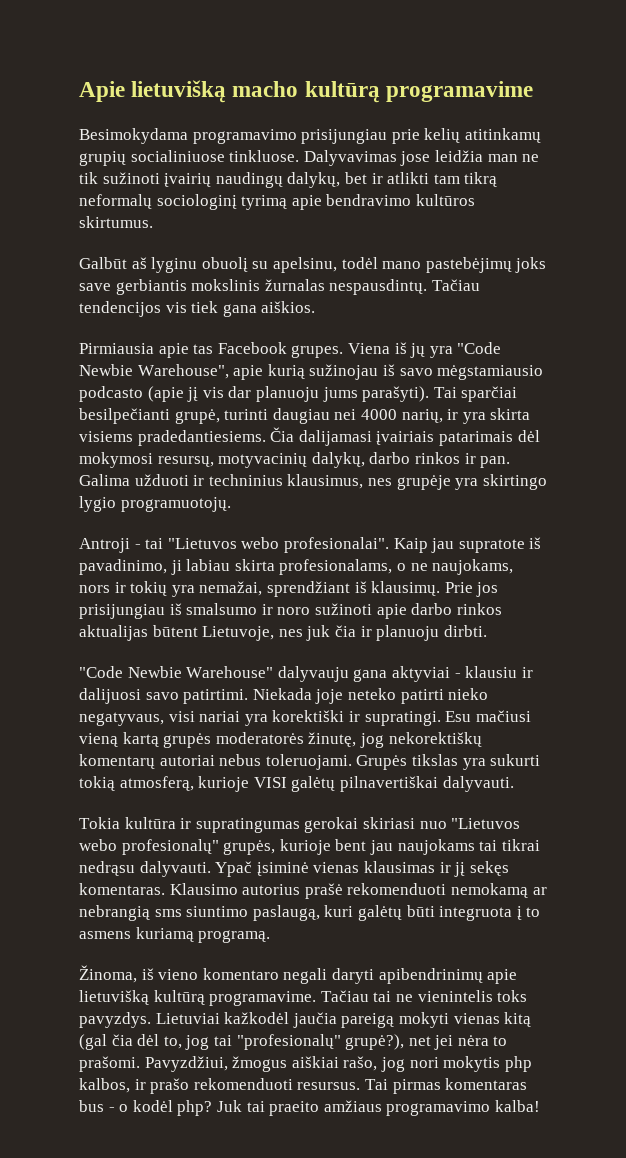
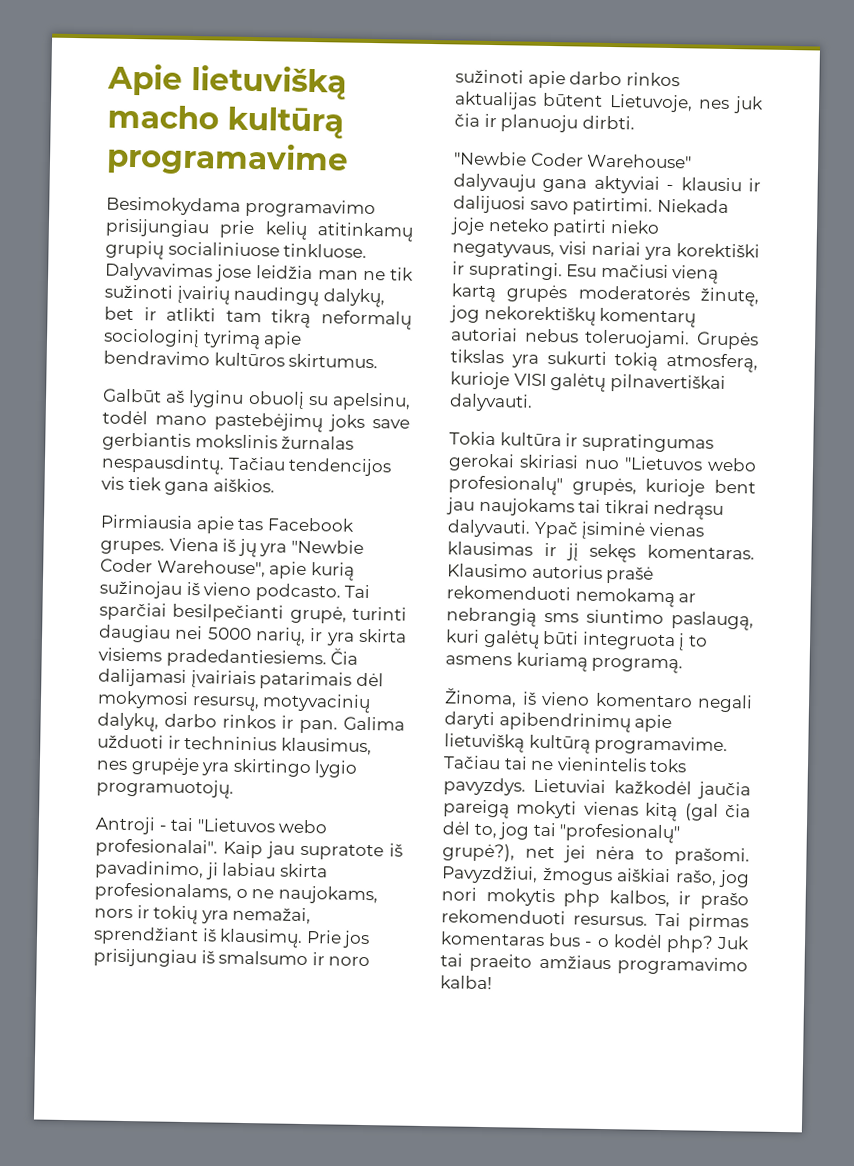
[457,342,502,354] [79,364,133,376] "Code Newbie -> [290,539,364,554] [100,558,153,573] "Newbie Coder
[399,365,544,380] [79,386,430,402] savo mėgstamiausio podcasto (apie jį vis dar planuoju jums parašyti). -> [203,582,341,602] vieno podcasto.
[360,409,397,420] 4000 -> [207,627,252,641] 5000
[79,666,182,678] "Code Newbie -> [454,151,584,167] "Newbie Coder

